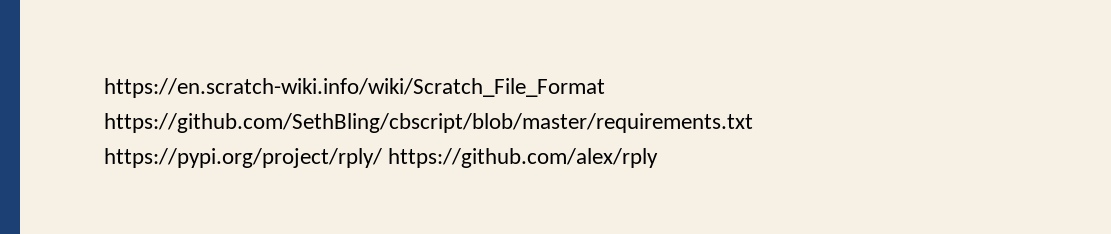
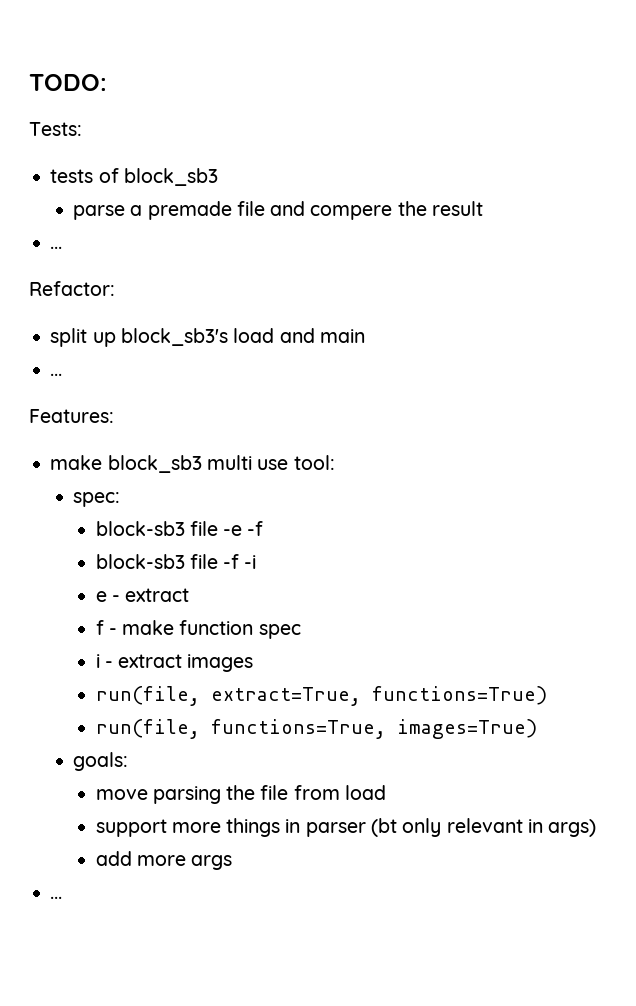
[104,78,605,98] [104,113,753,133] [104,148,659,168] https://en.scratch-wiki.info/wiki/Scratch_File_Format https://github.com/SethBling/cbscript/blob/master/requirements.txt https://pypi.org/project/rply/ https://github.com/alex/rply -> [29,74,107,91] [29,122,82,136] [50,168,218,186] [73,201,483,220] [50,246,63,249] [29,281,115,296] [50,328,365,347] [50,373,63,376] [29,409,114,423] [50,455,335,473] [73,492,121,507] [95,521,264,536] [95,554,257,569] [95,588,190,602] [95,620,301,639] [95,654,254,672] [95,686,547,706] [95,719,537,739] [73,752,129,771] [95,785,386,804] [95,818,597,837] [95,851,233,870] [50,896,63,899] TODO: // Tests: // tests of block_sb3 // parse a premade file and compere the result // ... // Refactor: // split up block_sb3's load and main // ... // Features: // make block_sb3 multi use tool: // spec: // block-sb3 file -e -f // block-sb3 file -f -i // e - extract // f - make function spec // i - extract images // run(file, extract=True, functions=True) // run(file, functions=True, images=True) // goals: // move parsing the file from load // support more things in parser (bt only relevant in args) // add more args // ...

